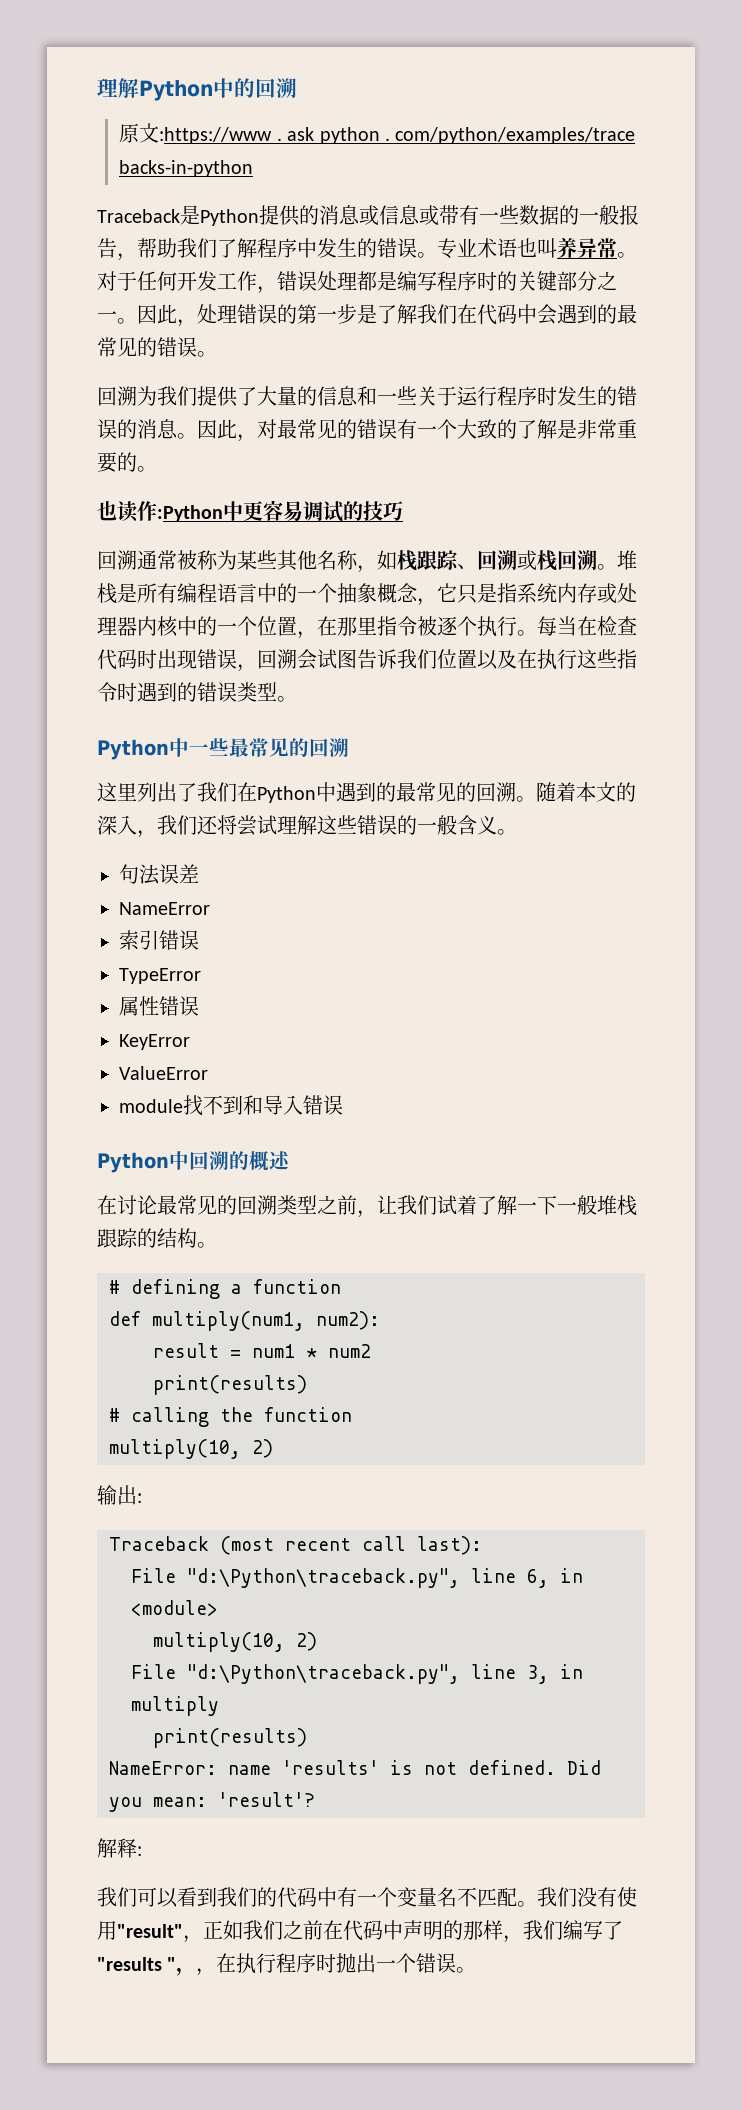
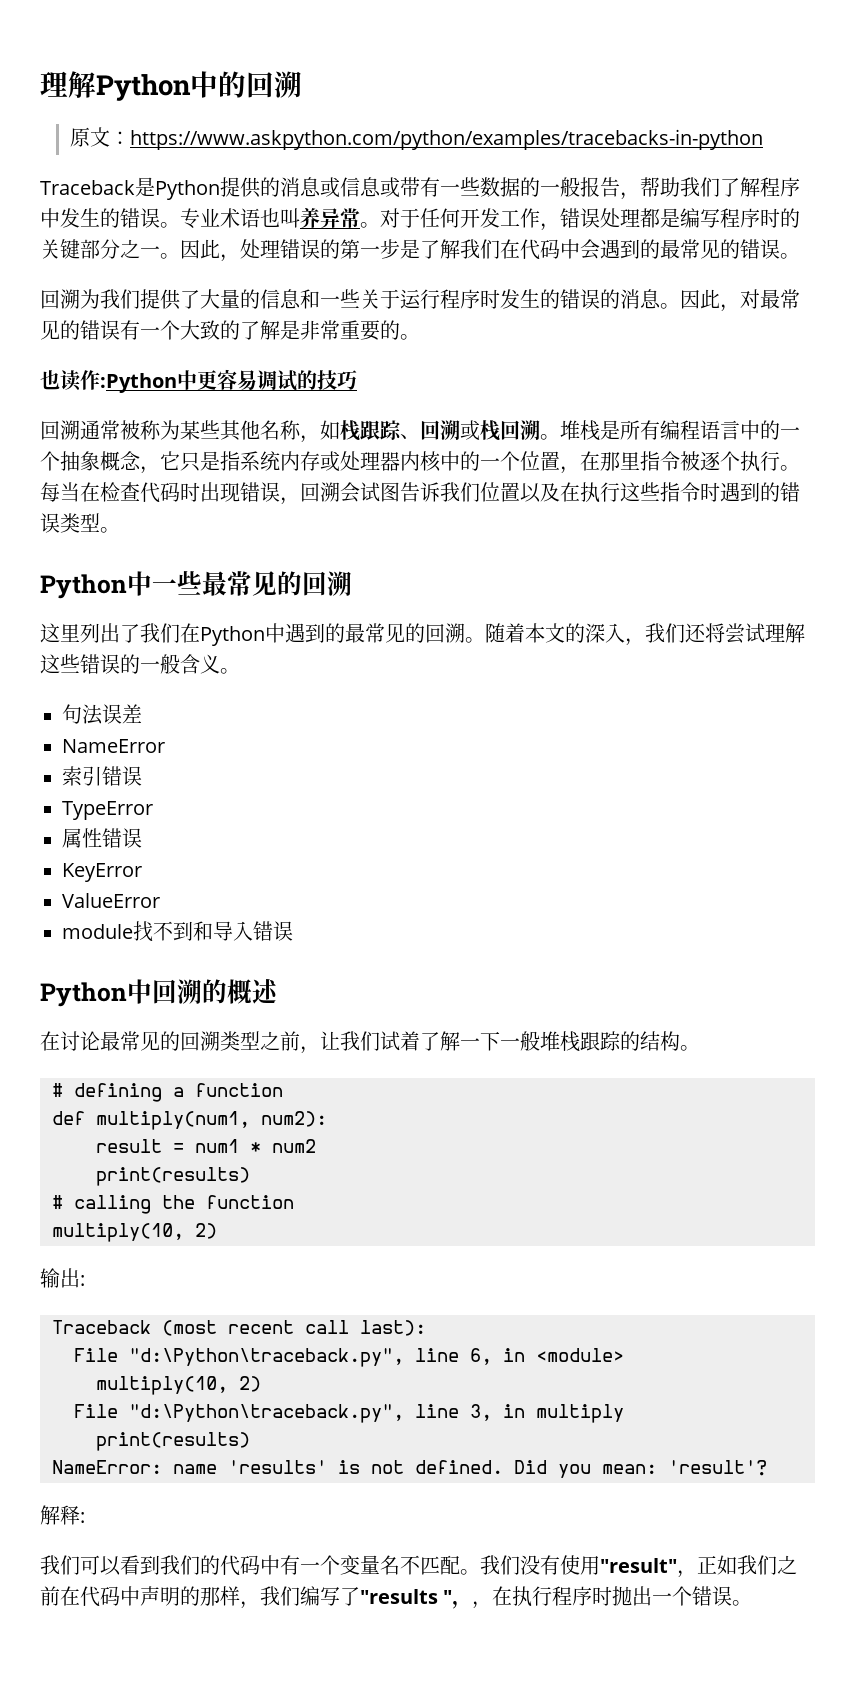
[159,127,636,144] [119,160,254,177] :https://www . ask python . com/python/examples/trace backs-in-python -> [109,129,763,150] ：https://www.askpython.com/python/examples/tracebacks-in-python

